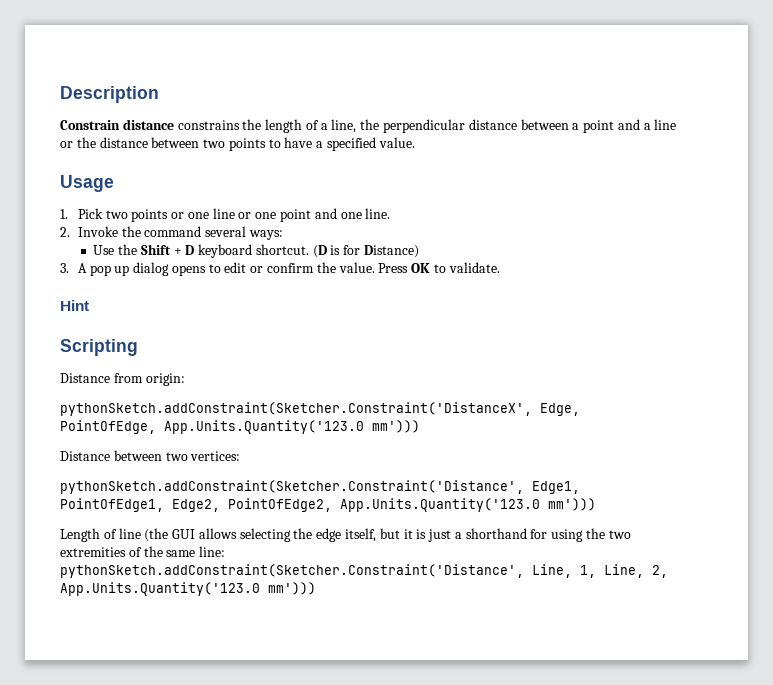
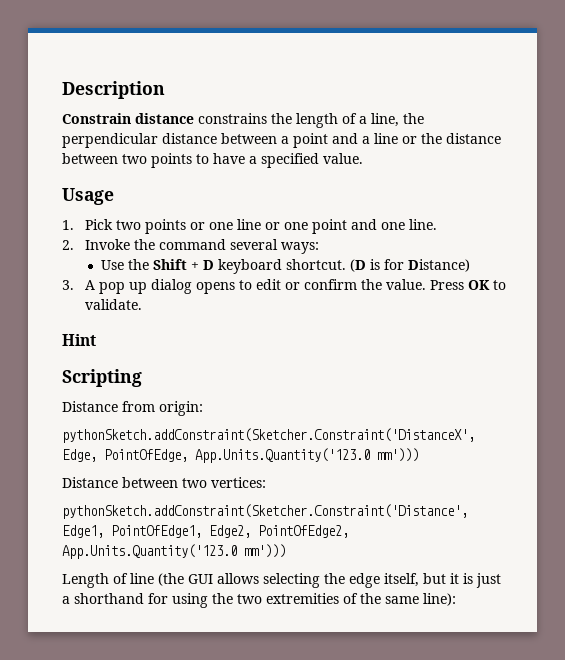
[199,546,226,557] [60,564,668,578] [60,582,316,596] line: pythonSketch.addConstraint(Sketcher.Constraint('Distance', Line, 1, Line, 2, App.Units.Quantity('123.0 mm'))) -> [423,593,456,606] line):

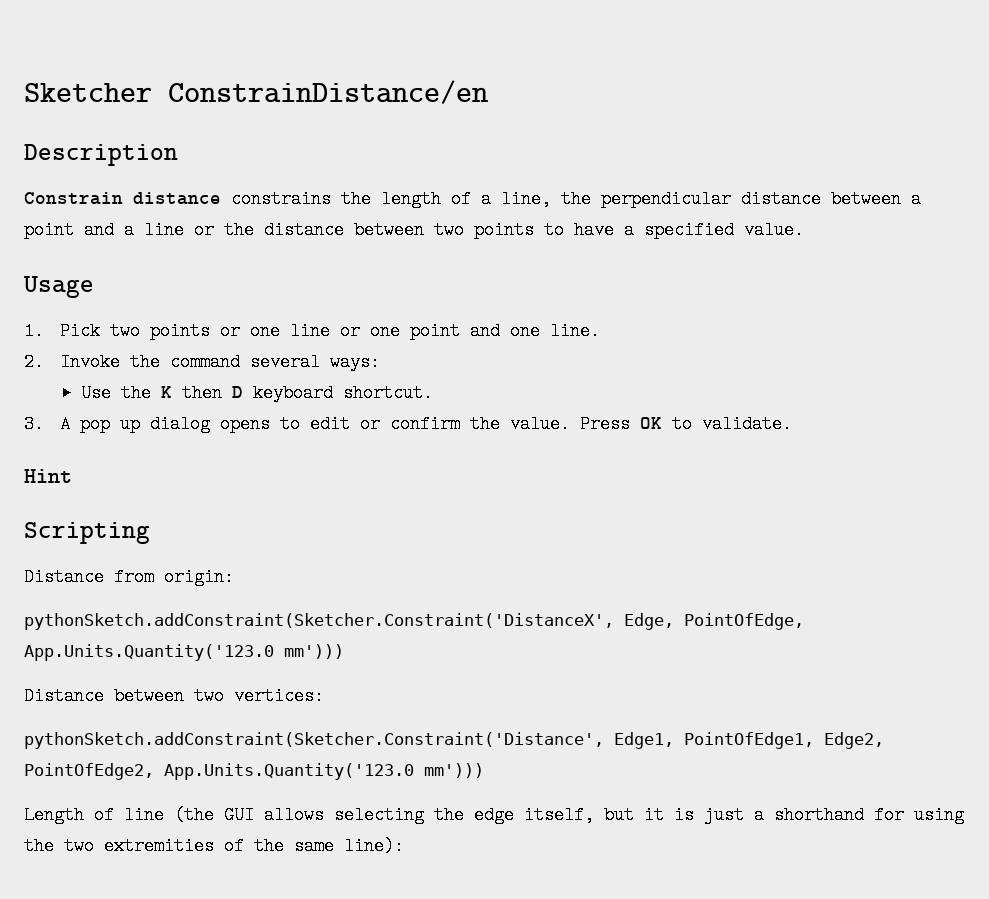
(62, 90) none -> [24,80,489,104] Sketcher ConstrainDistance/en //
[152,259,199,270] Shift + -> [161,384,223,402] K then
[349,259,470,272] (D is for Distance) -> (434, 393) none

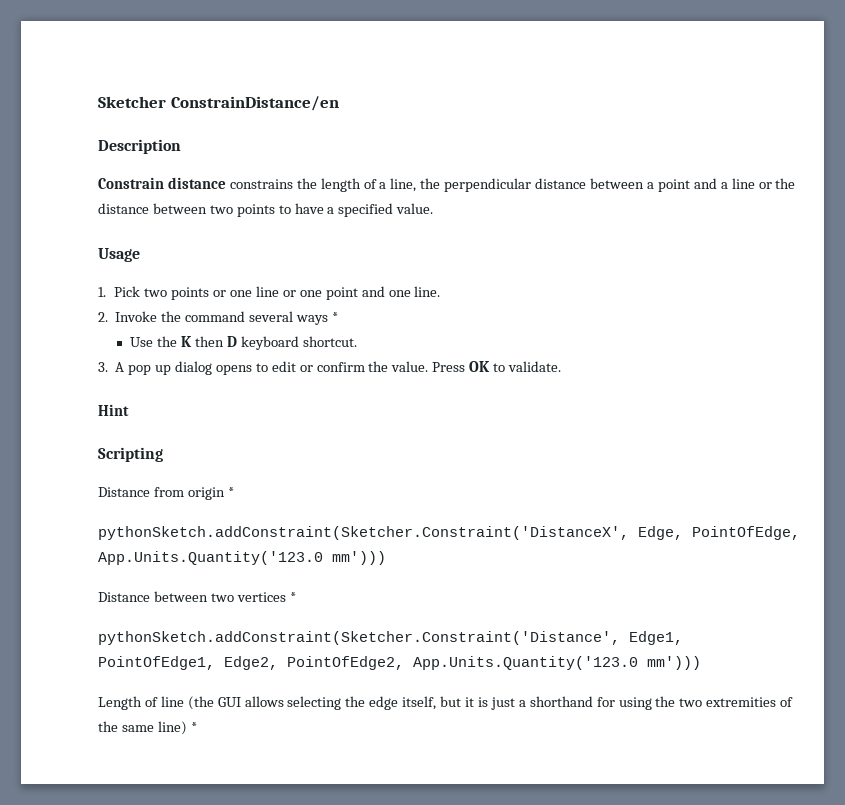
[329,353,380,371] ways: -> [295,312,338,325] ways *
[164,568,234,586] origin: -> [187,487,234,500] origin *
[234,687,324,705] vertices: -> [236,592,296,602] vertices *
[344,837,404,855] line): -> [157,721,197,735] line) *

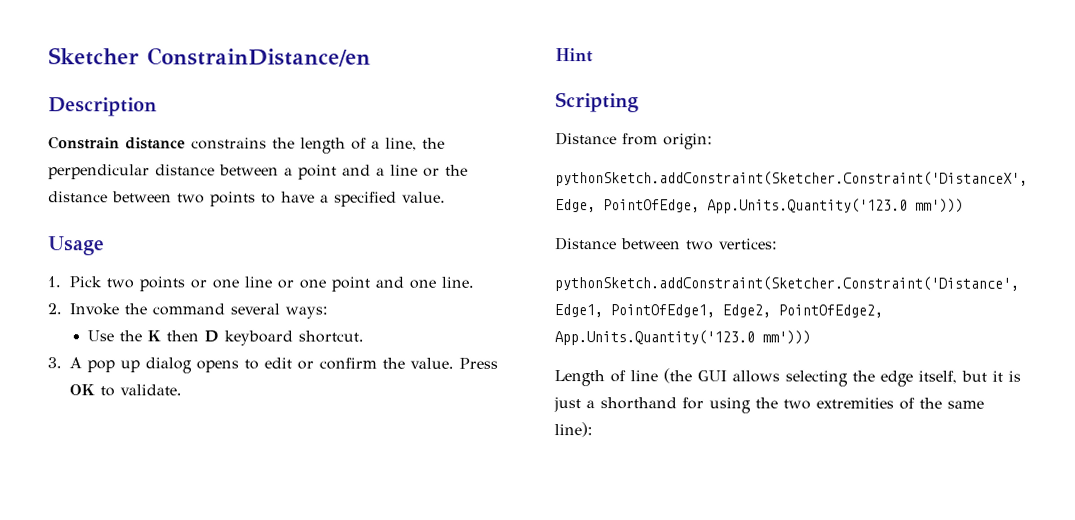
[295,312,338,325] ways * -> [285,306,329,319] ways:
[187,487,234,500] origin * -> [663,133,713,150] origin:
[236,592,296,602] vertices * -> [719,238,778,250] vertices:
[157,721,197,735] line) * -> [554,422,593,438] line):

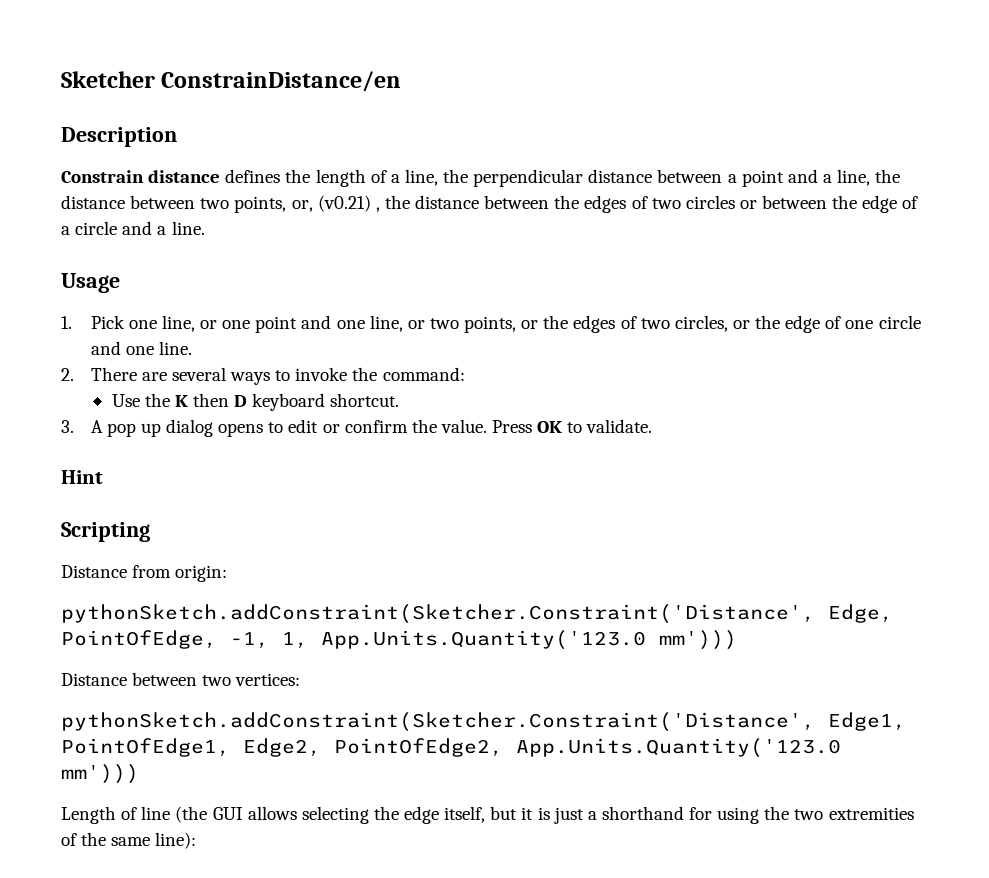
[191,137,267,150] constrains -> [225,169,281,183] defines
[390,164,440,177] line or -> [837,169,871,186] line,
[210,191,446,207] [48,236,105,256] [47,276,273,292] points to have a specified value. // Usage // 1. Pick two points or one line -> [234,195,919,213] [61,221,205,235] [61,273,120,293] [61,315,195,332] points, or, (v0.21) , the distance between the edges of two circles or between the edge of a circle and a line. // Usage // 1. Pick one line,
[441,276,475,288] [47,303,329,319] line. // 2. Invoke the command several ways: -> [369,315,921,333] [90,341,192,355] [61,367,465,385] line, or two points, or the edges of two circles, or the edge of one circle and one line. // 2. There are several ways to invoke the command:
[555,171,1028,187] pythonSketch.addConstraint(Sketcher.Constraint('DistanceX', -> [61,604,815,624] pythonSketch.addConstraint(Sketcher.Constraint('Distance',
(700, 206) none -> [230,632,308,649] -1, 1,

